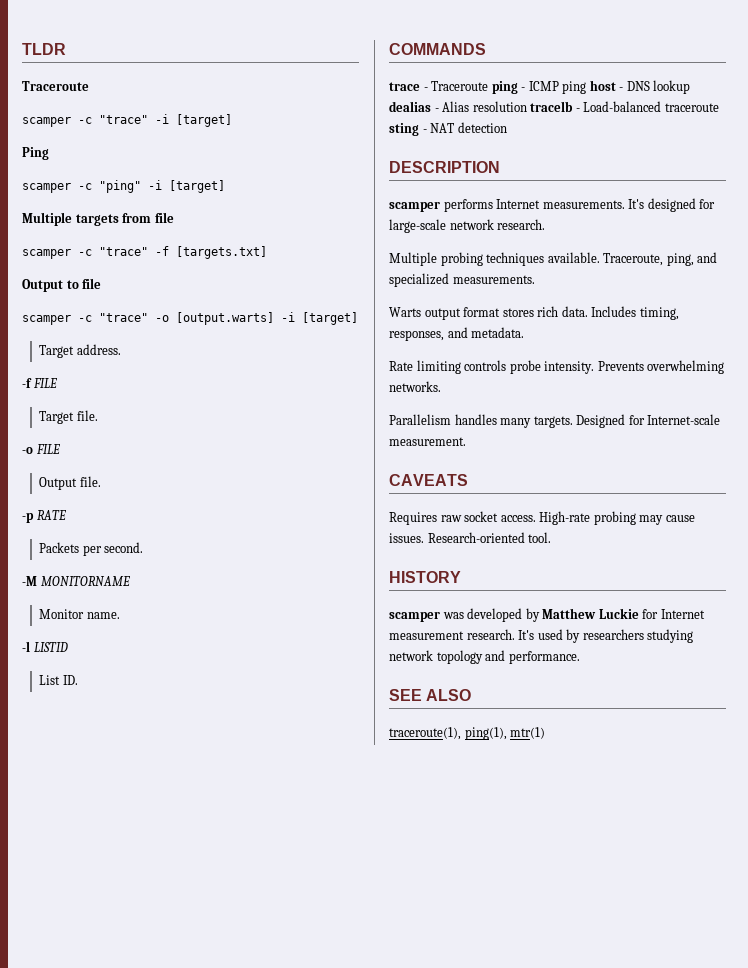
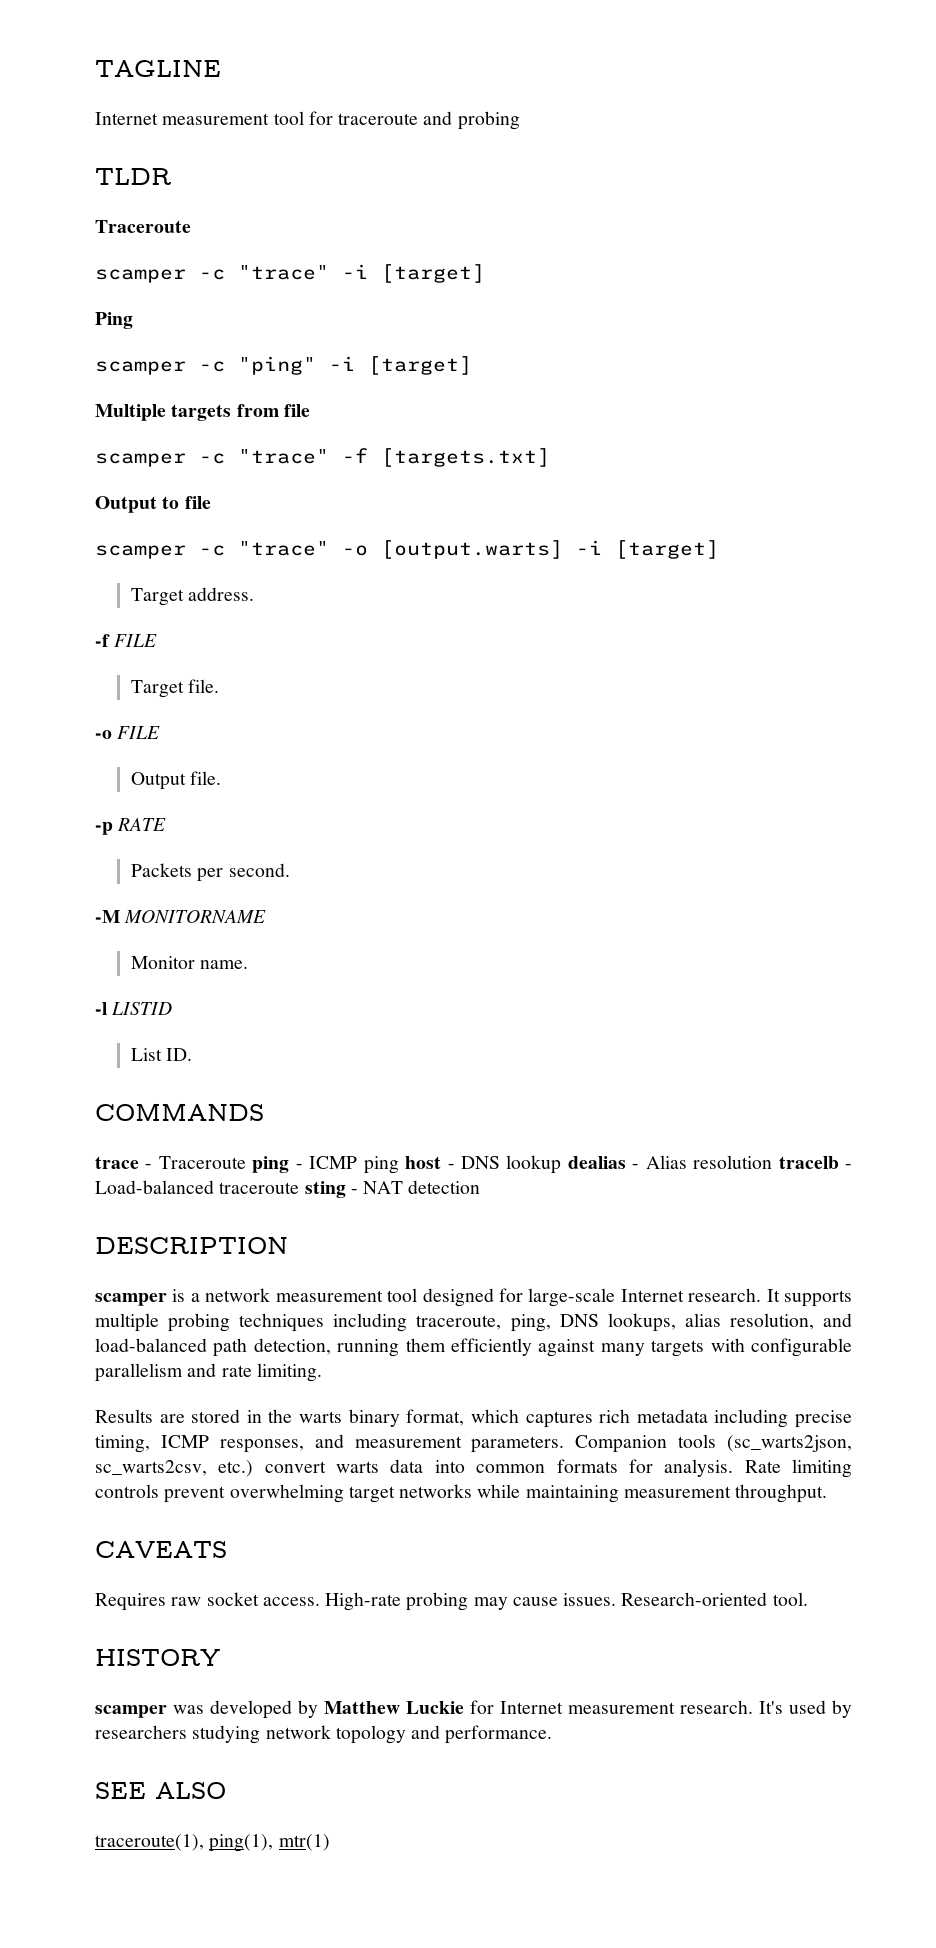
(22, 49) none -> [95,60,221,77] [95,111,520,130] TAGLINE // Internet measurement tool for traceroute and probing //
[443,199,645,212] performs Internet measurements. It's -> [172,1288,418,1302] is a network measurement tool
[449,219,546,230] [389,252,718,266] [389,273,535,287] [389,306,679,320] [389,327,525,341] [389,360,725,374] [389,381,441,392] [389,414,721,428] [389,437,466,446] network research. // Multiple probing techniques available. Traceroute, ping, and specialized measurements. // Warts output format stores rich data. Includes timing, responses, and metadata. // Rate limiting controls probe intensity. Prevents overwhelming networks. // Parallelism handles many targets. Designed for Internet-scale measurement. -> [620,1288,852,1307] [95,1313,853,1332] [95,1338,852,1357] [95,1363,322,1382] [95,1409,852,1428] [95,1434,852,1453] [95,1459,853,1478] [95,1484,828,1503] Internet research. It supports multiple probing techniques including traceroute, ping, DNS lookups, alias resolution, and load-balanced path detection, running them efficiently against many targets with configurable parallelism and rate limiting. // Results are stored in the warts binary format, which captures rich metadata including precise timing, ICMP responses, and measurement parameters. Companion tools (sc_warts2json, sc_warts2csv, etc.) convert warts data into common formats for analysis. Rate limiting controls prevent overwhelming target networks while maintaining measurement throughput.

